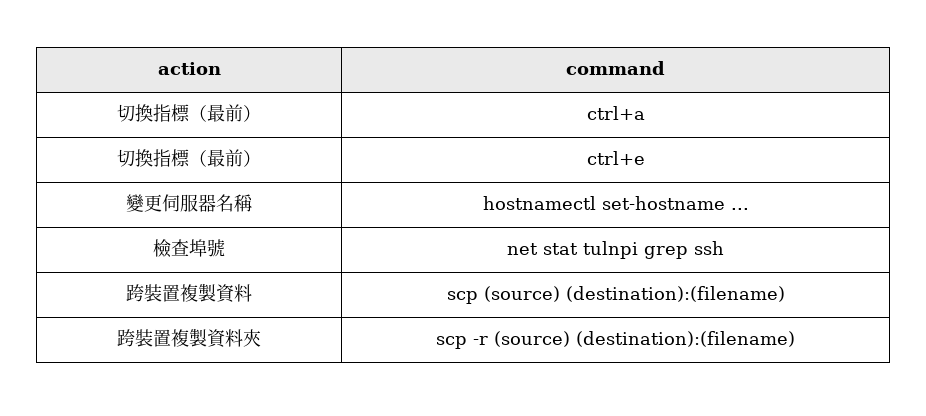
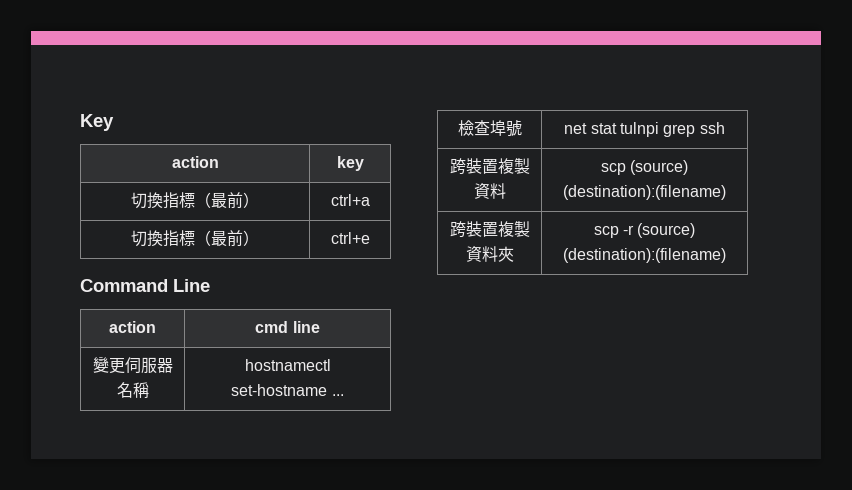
[157,62,221,75] [566,61,665,75] action | command -> [80,114,114,131] [171,156,219,168] [336,156,364,171] Key // action | key
(645, 158) none -> [80,279,210,292] [109,321,156,333] [255,321,320,333] // Command Line // action | cmd line

